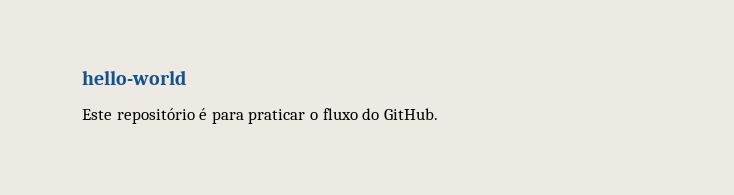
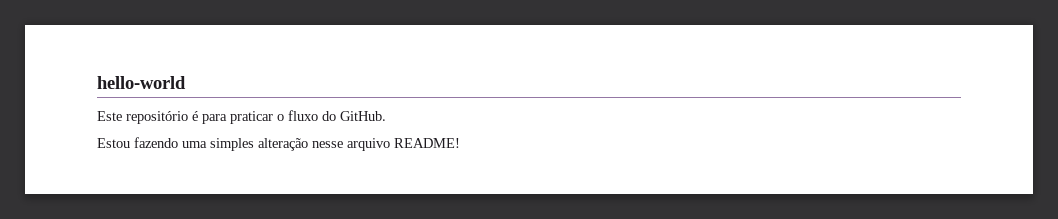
(438, 114) none -> [97,137,460,151] // Estou fazendo uma simples alteração nesse arquivo README!

